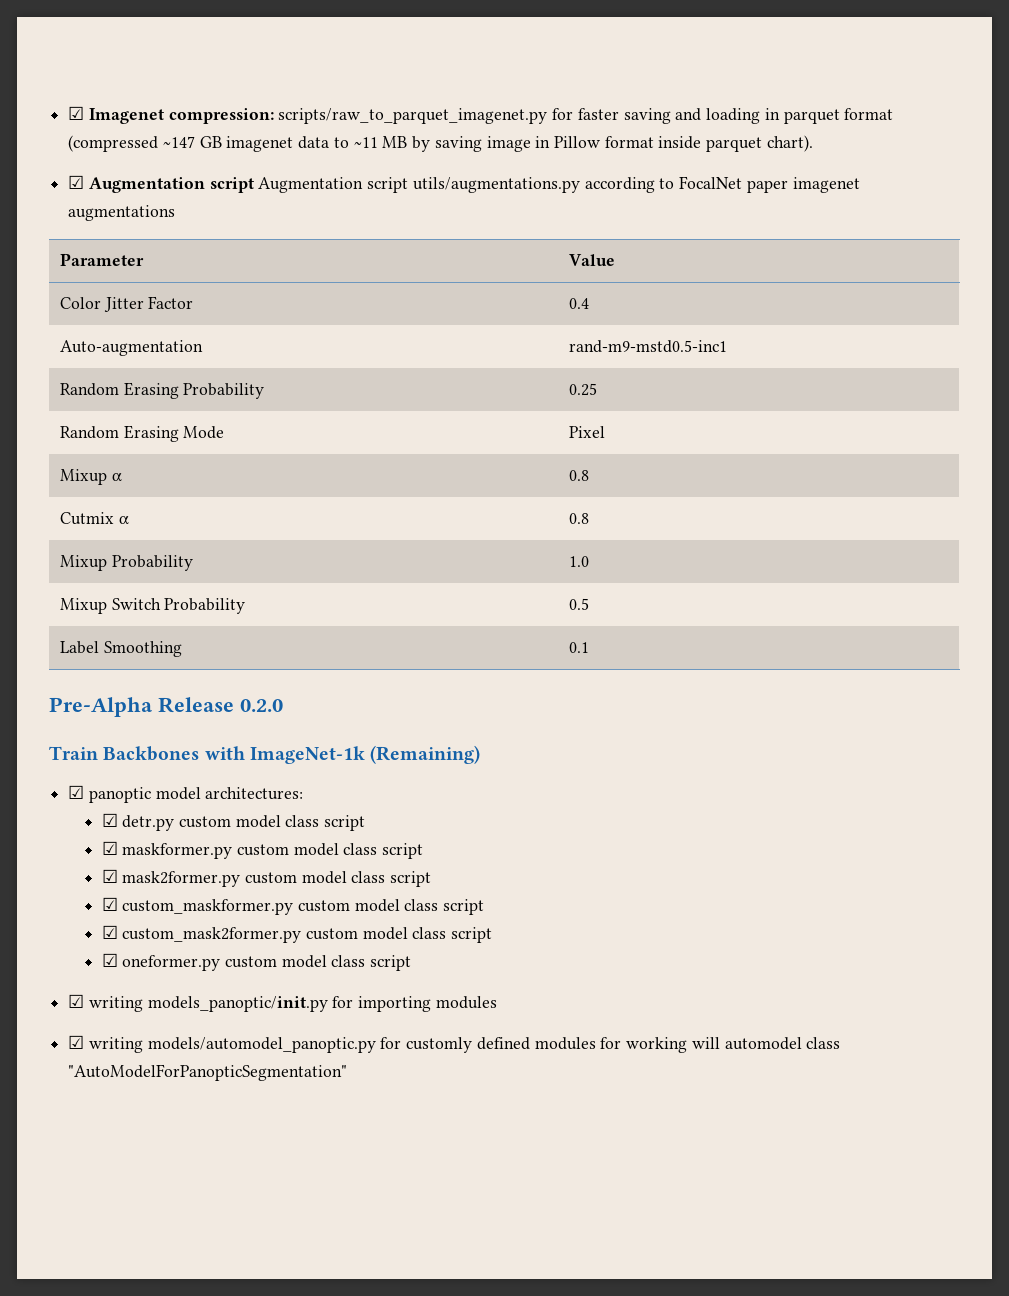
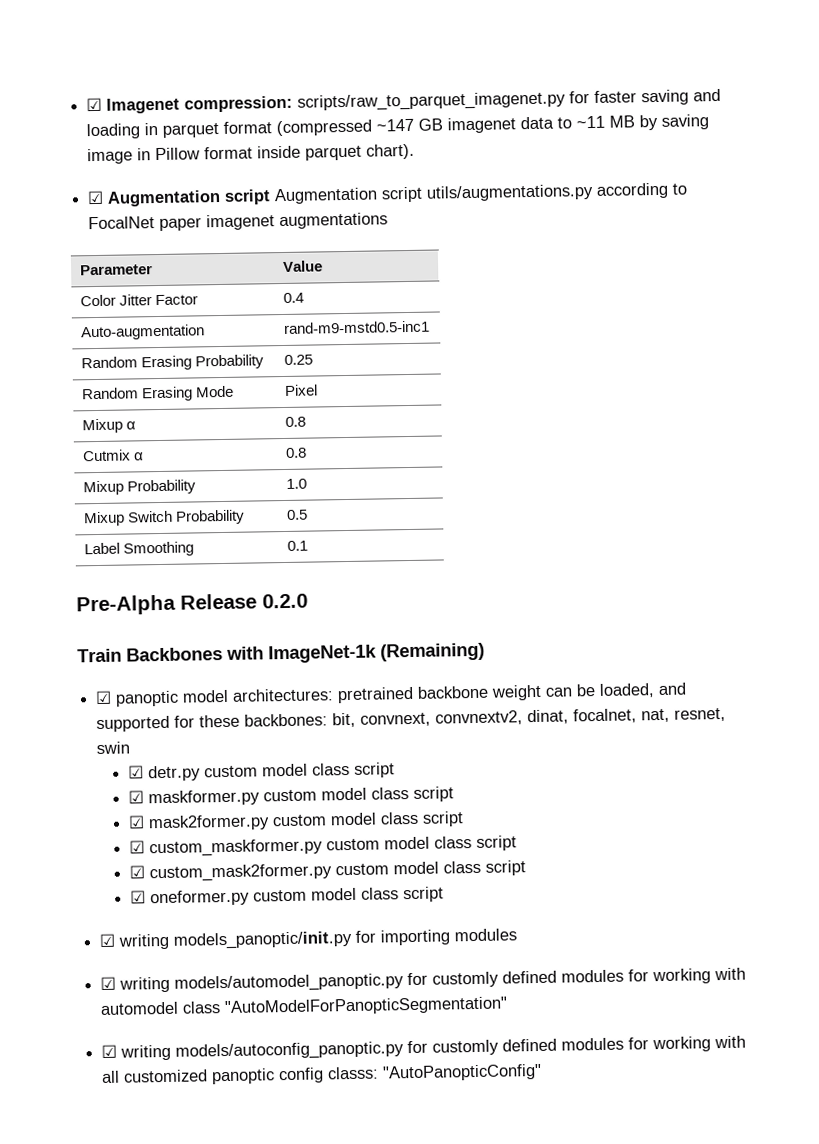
(304, 793) none -> [337,682,688,704] [96,707,727,733] [96,741,131,755] pretrained backbone weight can be loaded, and supported for these backbones: bit, convnext, convnextv2, dinat, focalnet, nat, resnet, swin
[691,1037,720,1049] will -> [714,967,747,981] with
(348, 1072) none -> [101,1035,747,1061] [101,1063,543,1085] // ☑ writing models/autoconfig_panoptic.py for customly defined modules for working with all customized panoptic config classs: "AutoPanopticConfig"

